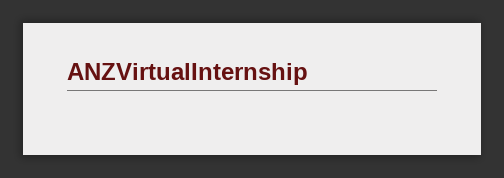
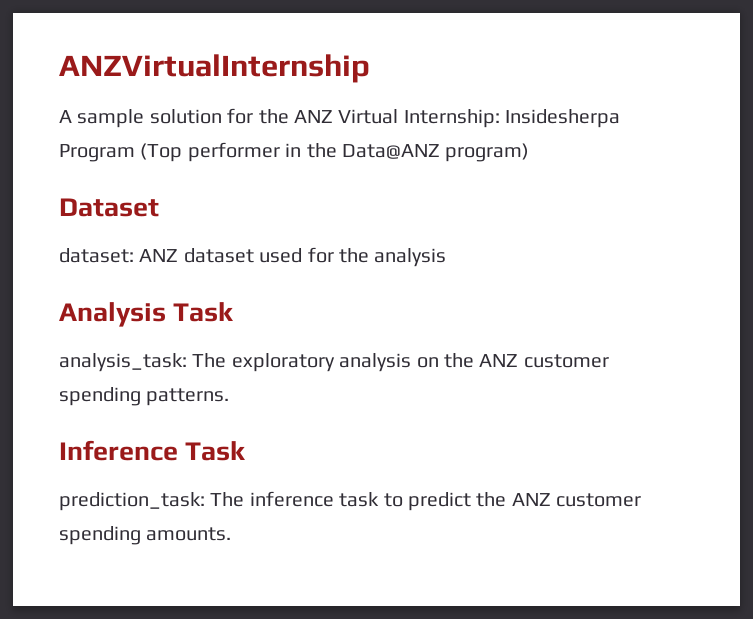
(308, 74) none -> [59,108,621,128] [59,142,530,162] [59,198,159,217] [59,247,447,267] [59,302,234,327] [59,353,609,372] [59,387,230,406] [59,440,246,461] [59,491,642,511] [59,526,232,545] // A sample solution for the ANZ Virtual Internship: Insidesherpa Program (Top performer in the Data@ANZ program) // Dataset // dataset: ANZ dataset used for the analysis // Analysis Task // analysis_task: The exploratory analysis on the ANZ customer spending patterns. // Inference Task // prediction_task: The inference task to predict the ANZ customer spending amounts.

